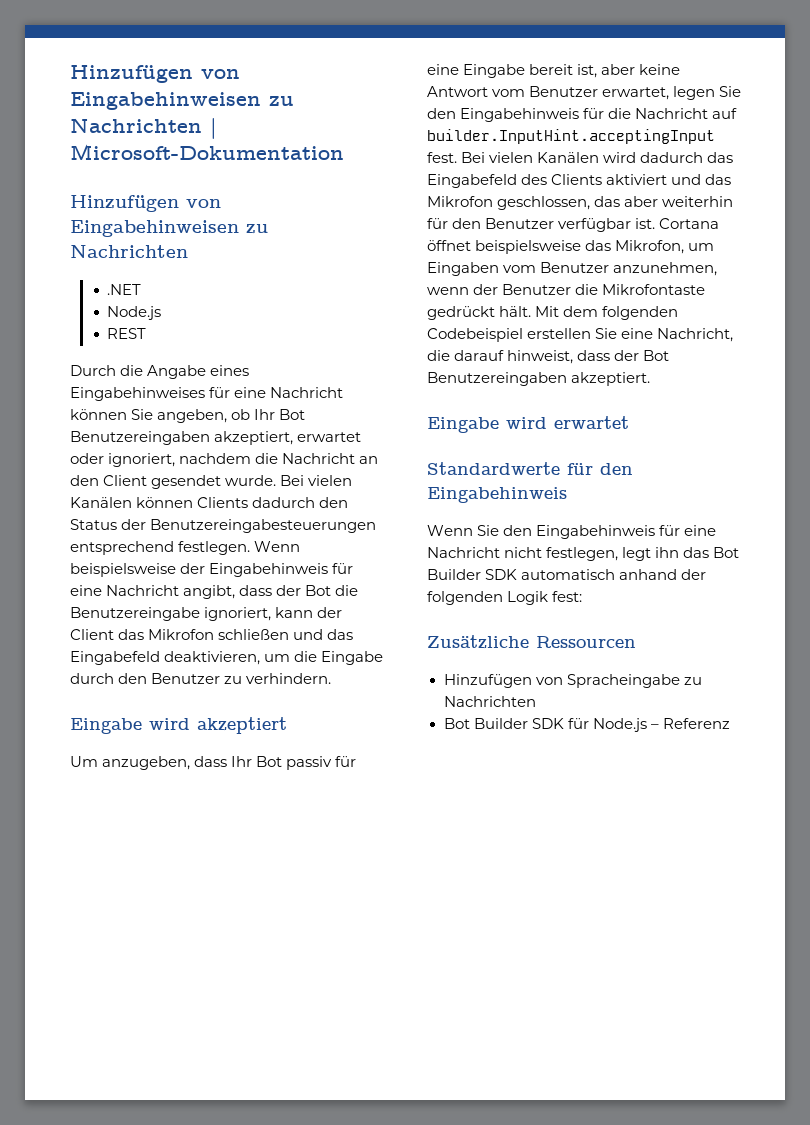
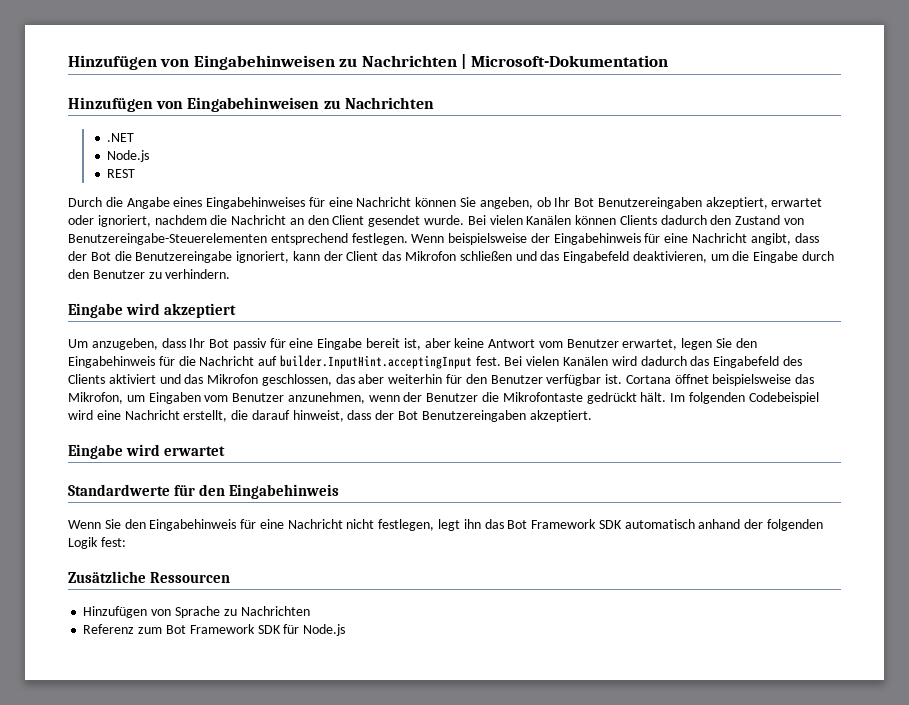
[70,519,377,533] Status der Benutzereingabesteuerungen -> [735,215,805,225] [68,233,267,245] Zustand von Benutzereingabe-Steuerelementen
[535,306,679,320] [427,328,734,342] Mit dem folgenden Codebeispiel erstellen Sie eine Nachricht, -> [670,392,819,404] [68,410,228,422] Im folgenden Codebeispiel wird eine Nachricht erstellt,
[427,569,481,580] Builder -> [531,519,597,529] Framework
[566,674,702,688] [443,696,536,707] [443,718,528,729] Spracheingabe zu Nachrichten // Bot Builder -> [174,606,310,618] [83,624,255,634] Sprache zu Nachrichten // Referenz zum Bot Framework
[650,718,730,729] – Referenz -> (346, 630) none

